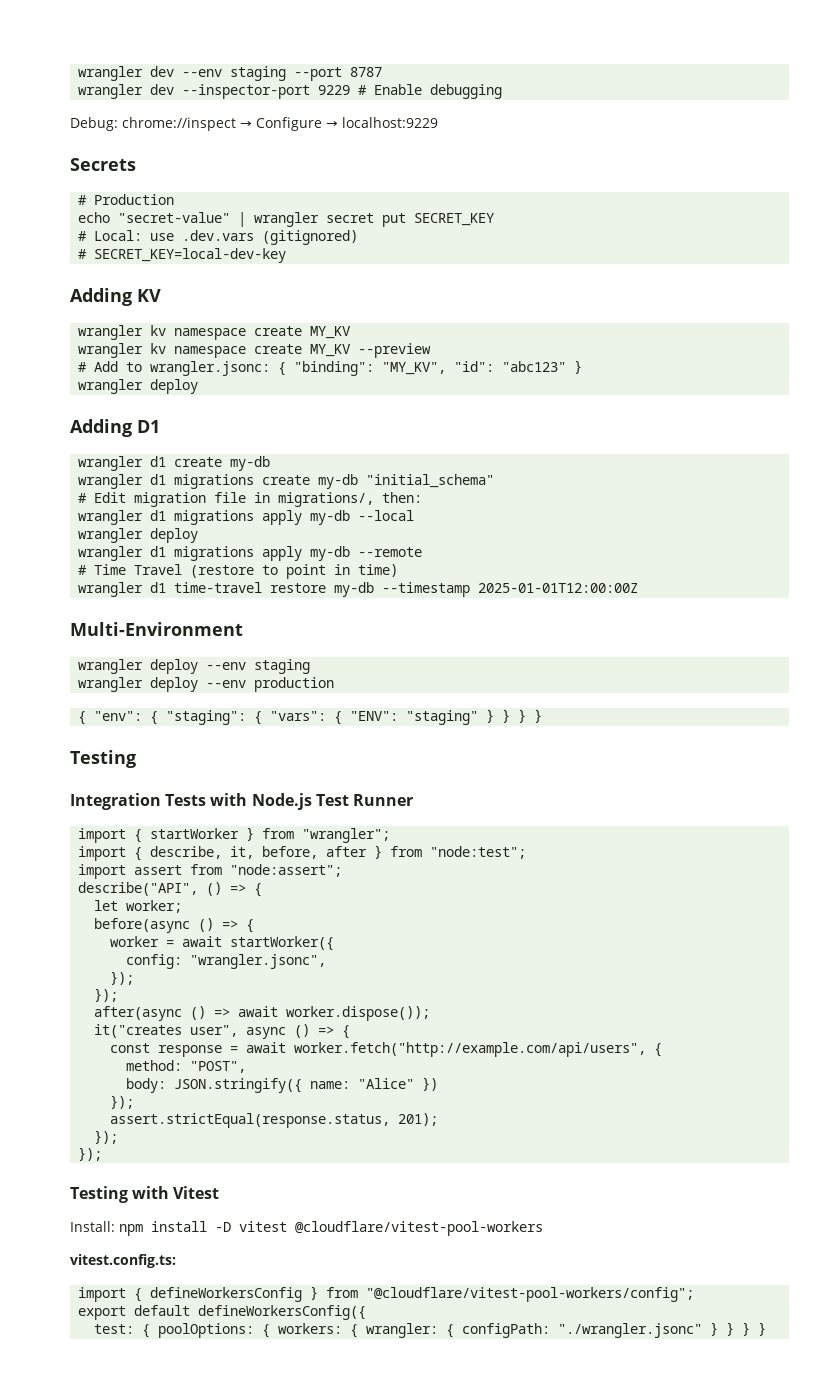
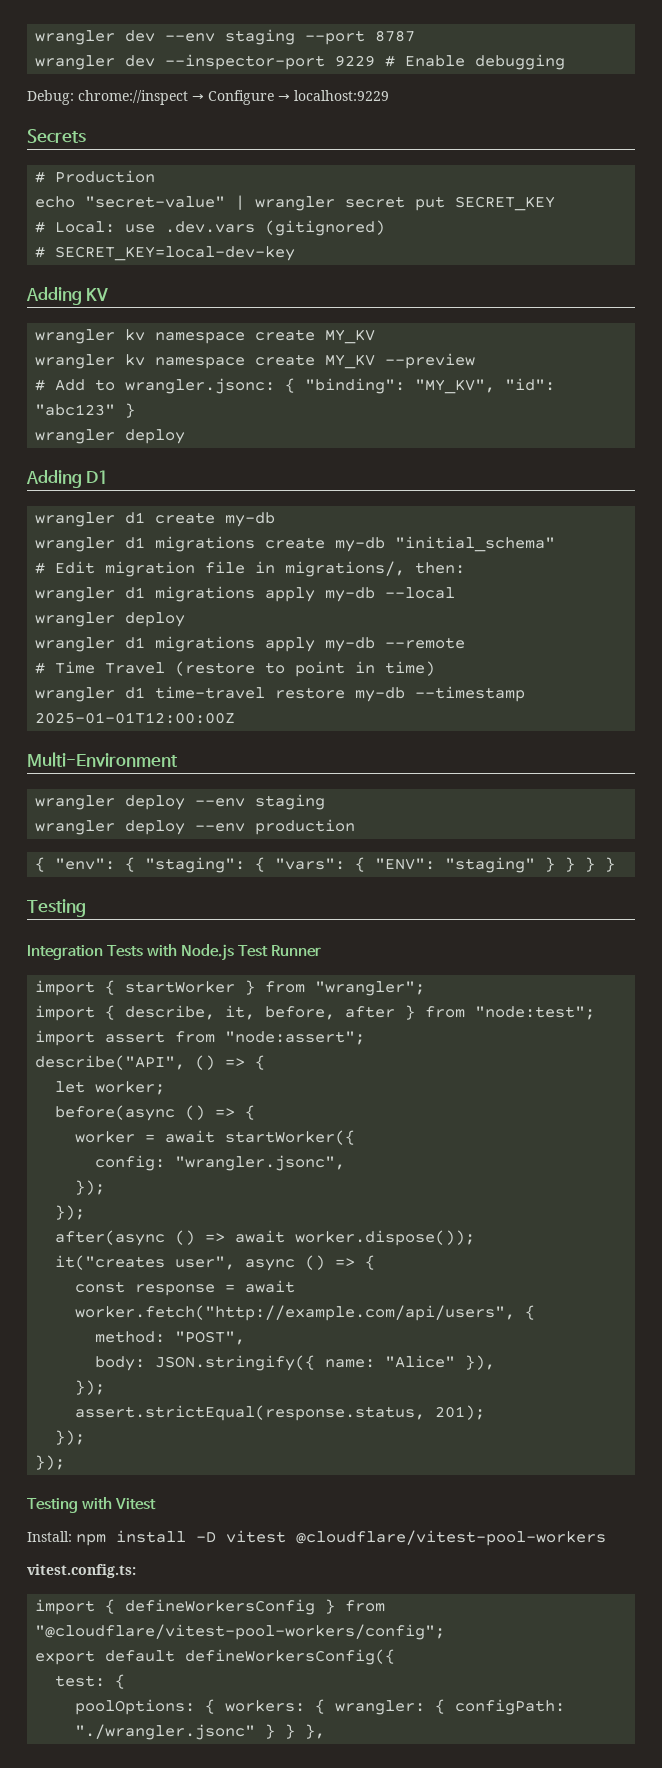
[422,1077,439,1091] }) -> [465,1355,496,1370] }),
(151, 1331) none -> (126, 1681) //
[742,1322,767,1336] } } -> [305,1724,326,1739] },

